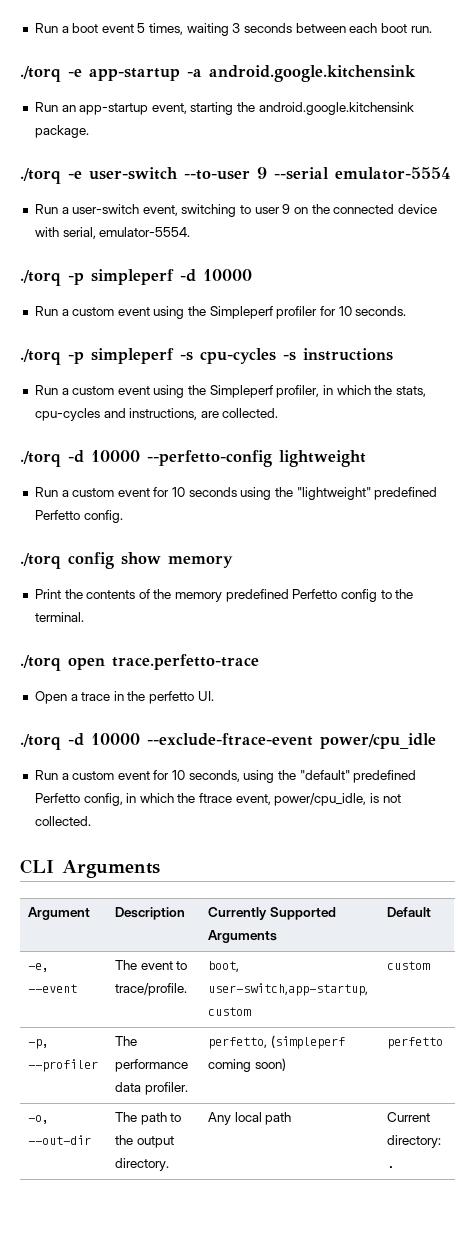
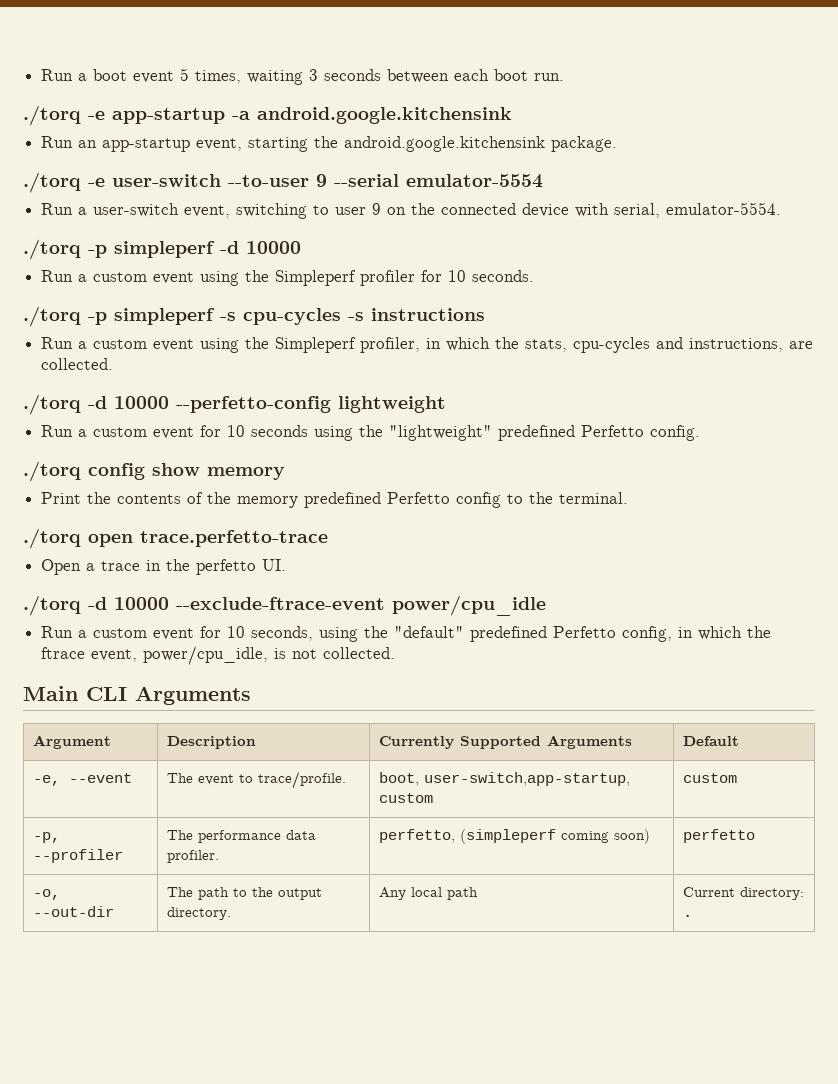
(91, 821) none -> [23,686,78,701] Main

